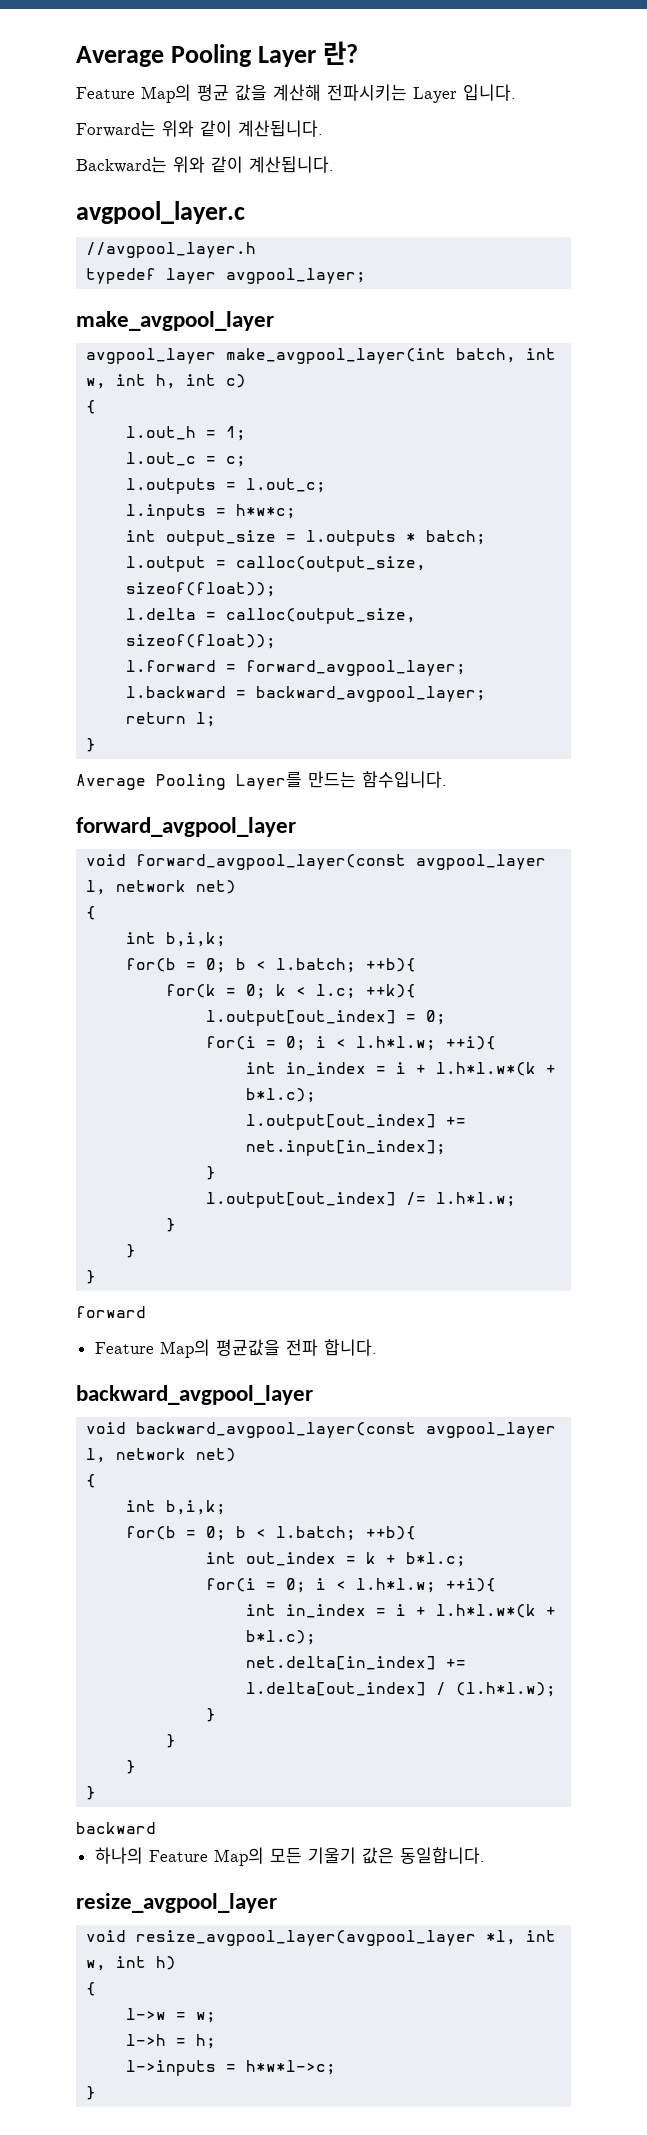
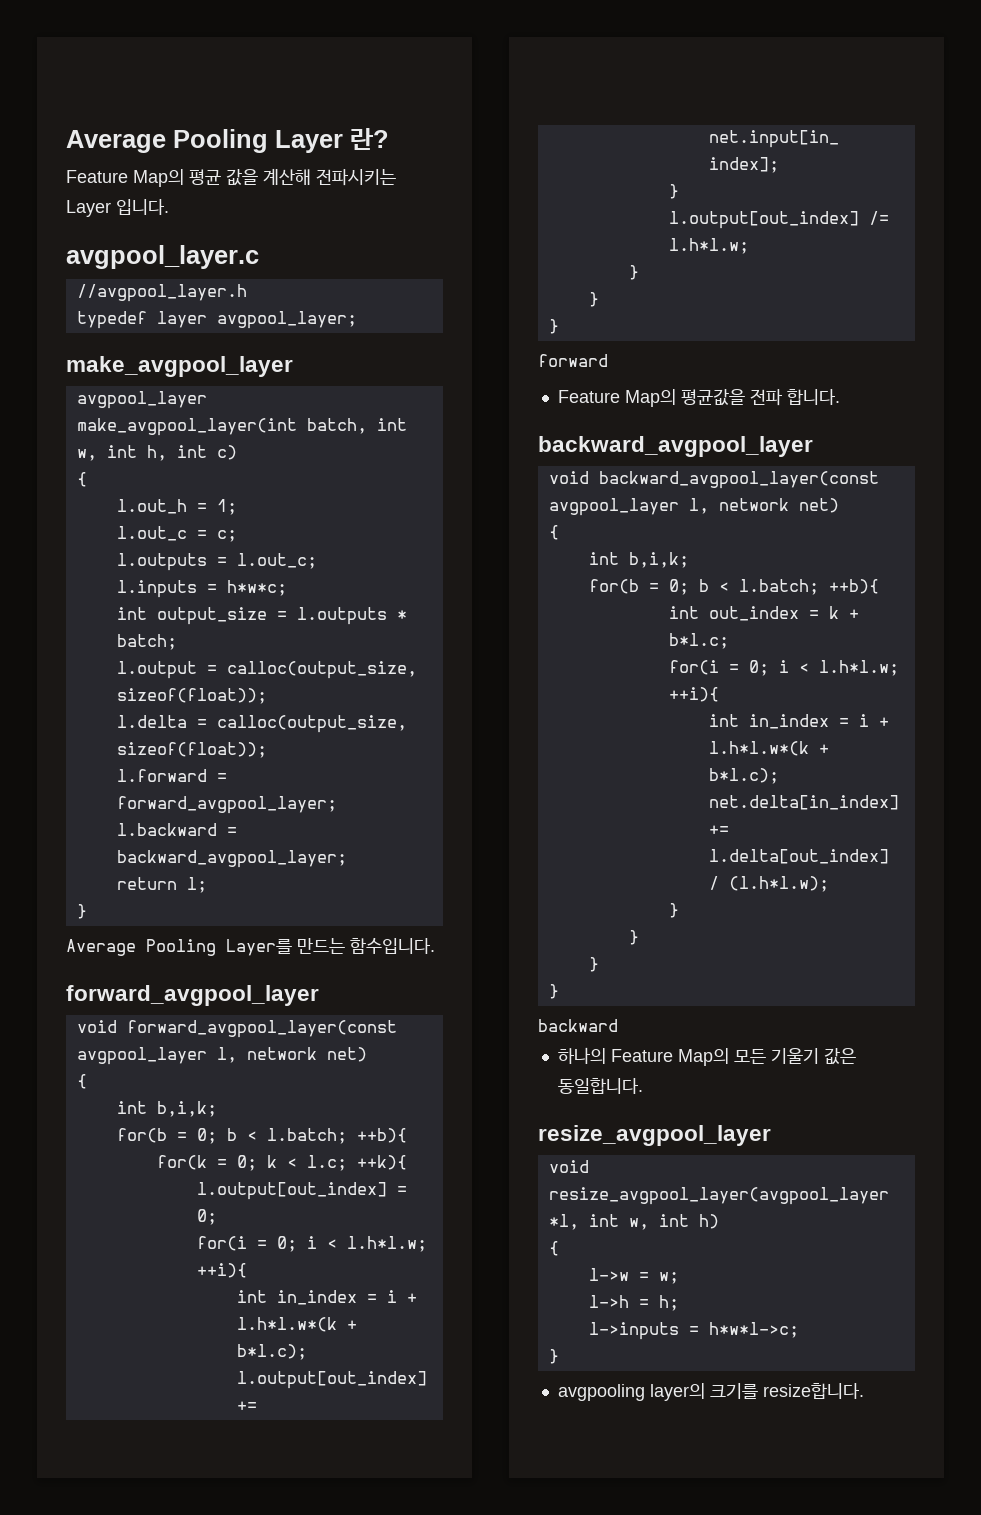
[76,120,323,137] [76,156,334,173] // Forward는 위와 같이 계산됩니다. // Backward는 위와 같이 계산됩니다. -> (169, 207) none
(97, 2093) none -> [557,1383,864,1401] // avgpooling layer의 크기를 resize합니다.

